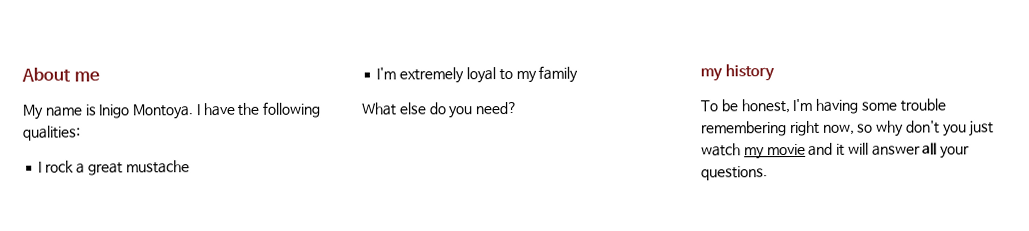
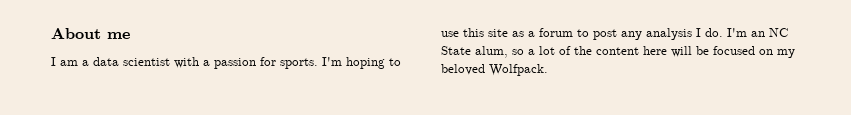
[22,101,322,120] [23,125,81,141] [38,160,190,176] [376,65,579,84] [361,101,518,119] [700,64,775,82] [700,98,946,114] [701,120,995,137] [701,142,971,160] [701,166,768,181] My name is Inigo Montoya. I have the following qualities: // I rock a great mustache // I'm extremely loyal to my family // What else do you need? // my history // To be honest, I'm having some trouble remembering right now, so why don't you just watch my movie and it will answer all your questions. -> [51,57,401,69] [441,28,788,40] [441,46,795,58] [441,64,548,76] I am a data scientist with a passion for sports. I'm hoping to use this site as a forum to post any analysis I do. I'm an NC State alum, so a lot of the content here will be focused on my beloved Wolfpack.

